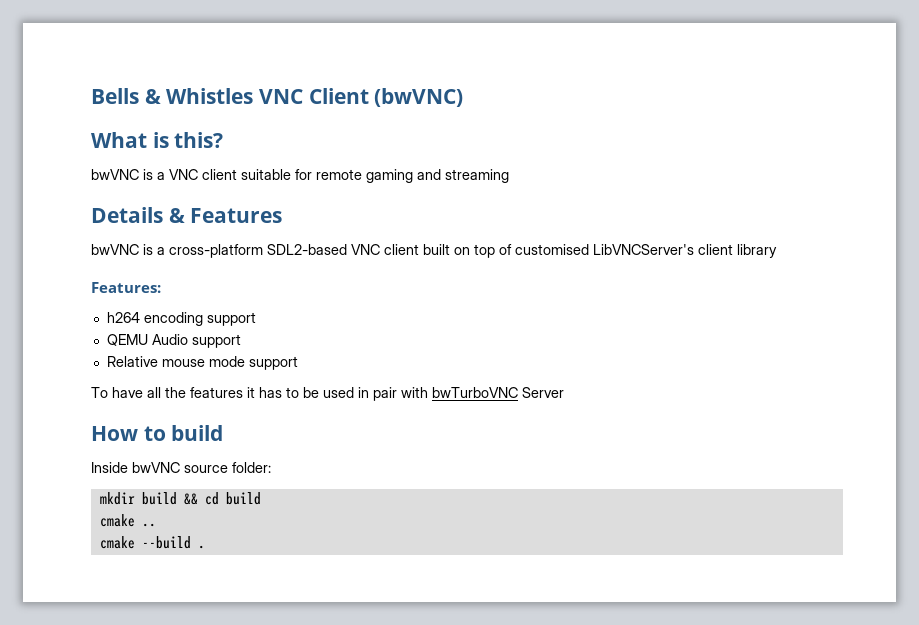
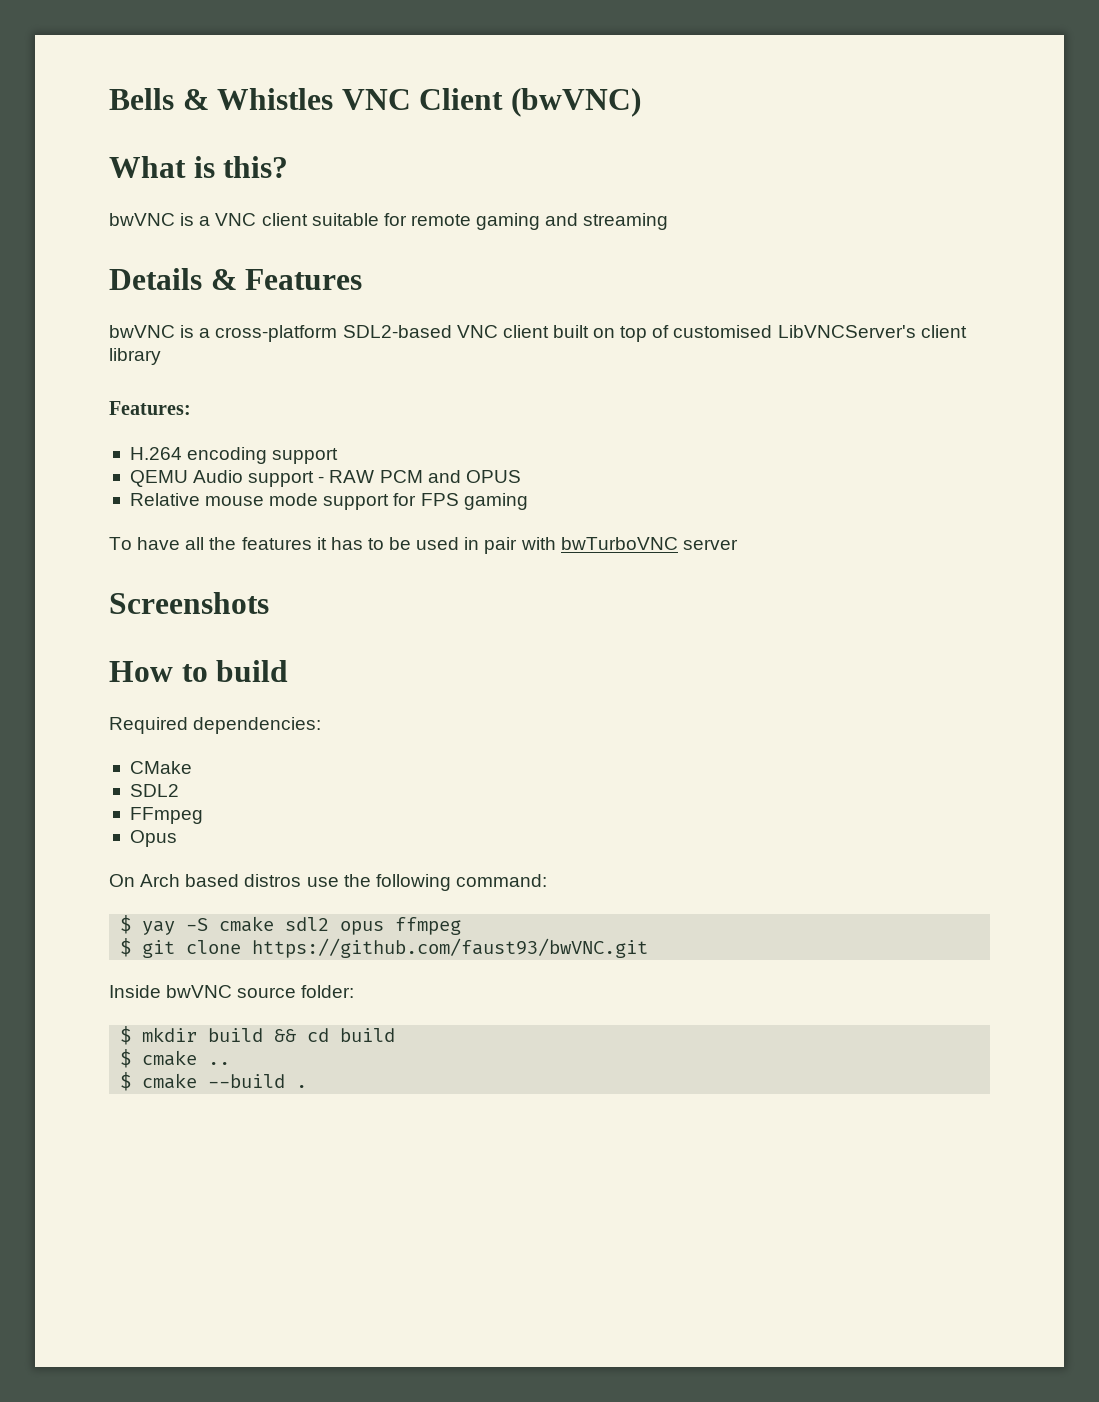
[106,312,140,323] h264 -> [129,447,182,460] H.264
(241, 341) none -> [318,470,521,483] - RAW PCM and OPUS
(298, 363) none -> [393,493,528,510] for FPS gaming
[522,387,564,398] Server -> [682,539,738,550] [109,592,269,614] server // Screenshots
(224, 433) none -> [109,717,322,734] [129,761,192,774] [129,784,179,797] [129,807,203,824] [129,830,177,847] [109,874,547,891] [120,915,462,935] [120,938,649,958] // Required dependencies: // CMake // SDL2 // FFmpeg // Opus // On Arch based distros use the following command: // $ yay -S cmake sdl2 opus ffmpeg // $ git clone https://github.com/faust93/bwVNC.git
(271, 467) none -> [120,1026,132,1045] $
(261, 498) none -> [120,1049,132,1068] $
(156, 525) none -> [120,1072,132,1091] $

